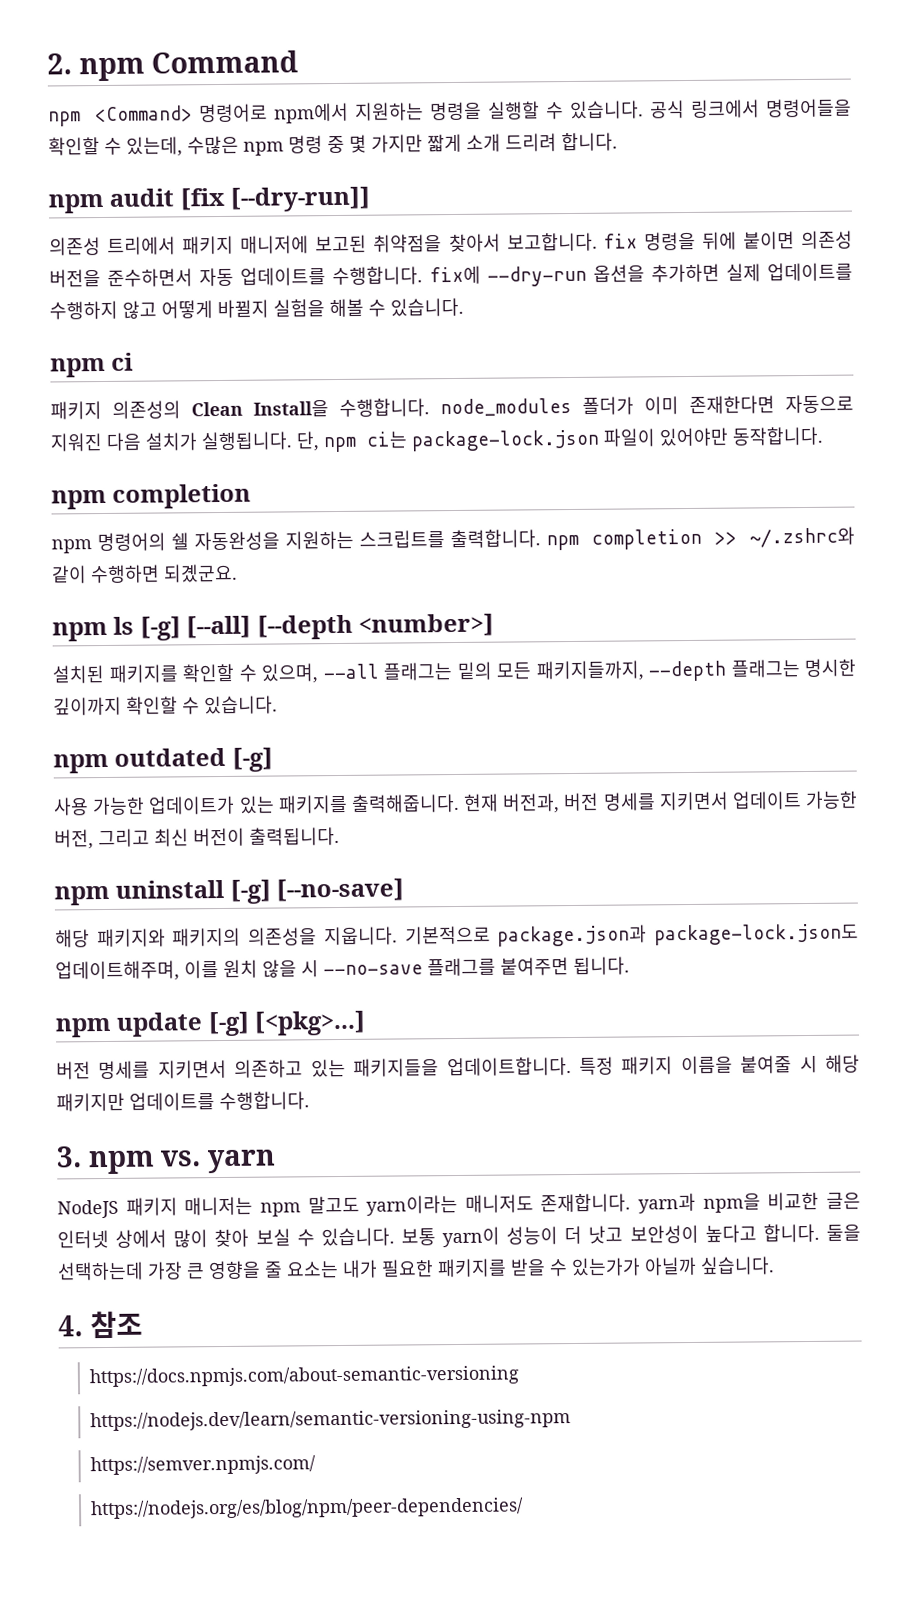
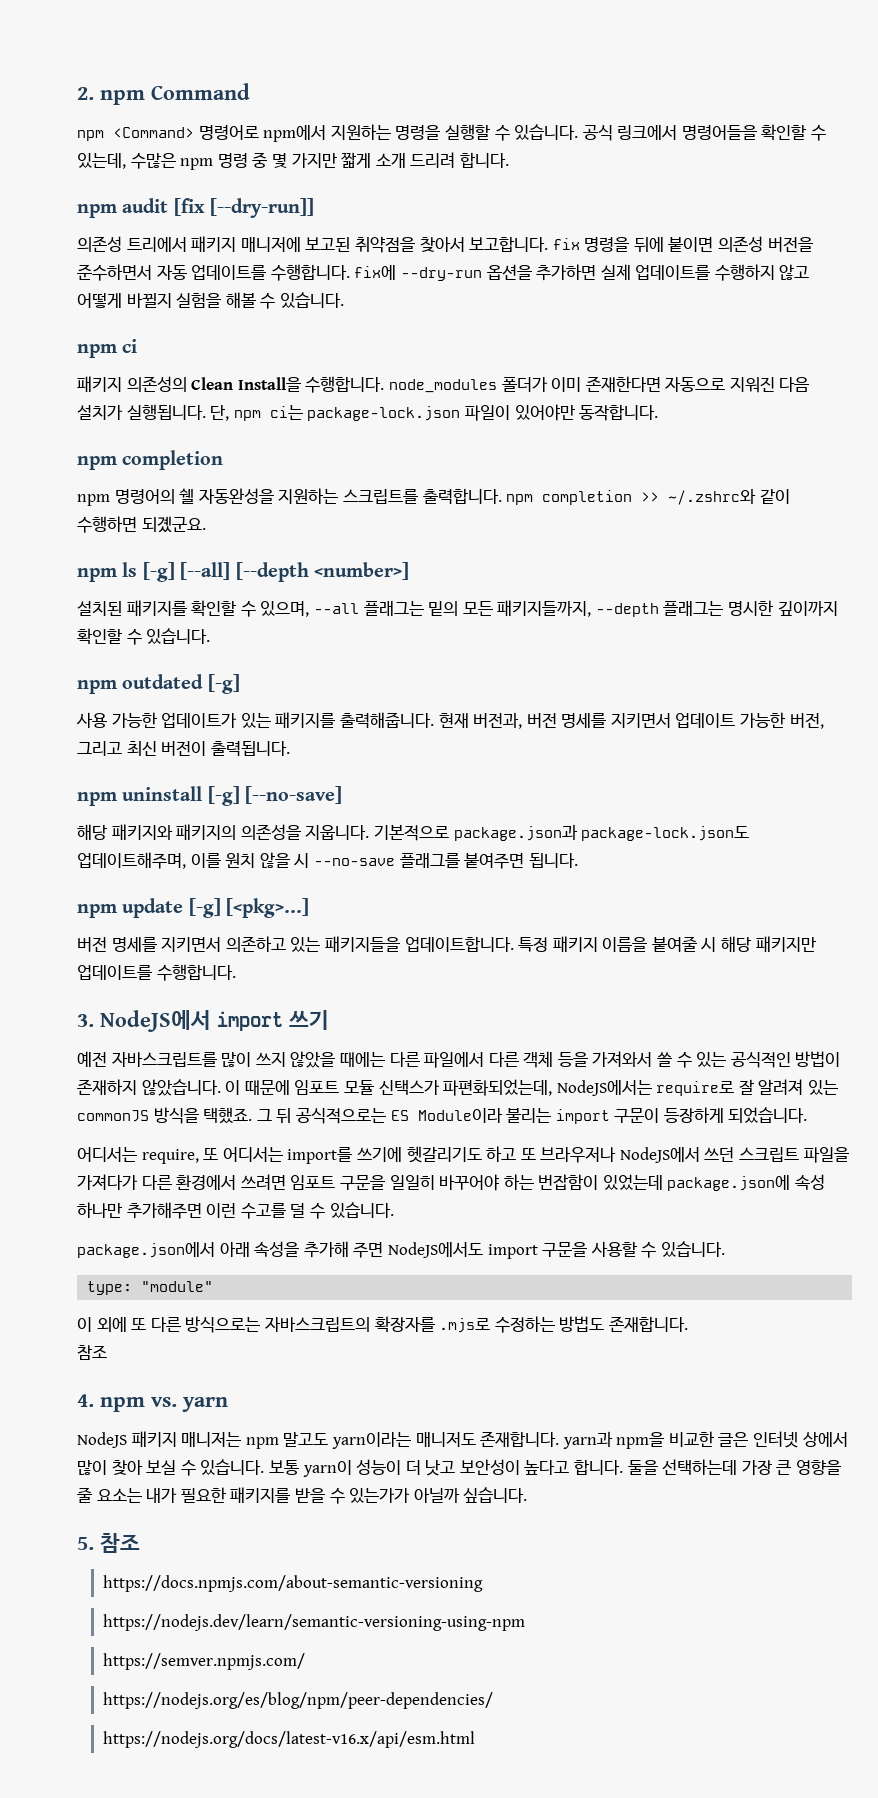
(82, 1157) none -> [100,1010,329,1032] [77,1051,841,1068] [77,1079,839,1096] [77,1107,808,1124] [77,1146,849,1164] [77,1174,826,1191] [77,1202,394,1219] [77,1241,725,1259] [87,1281,214,1295] [77,1316,688,1333] [77,1345,107,1360] [77,1394,94,1407] NodeJS에서 import 쓰기 // 예전 자바스크립트를 많이 쓰지 않았을 때에는 다른 파일에서 다른 객체 등을 가져와서 쓸 수 있는 공식적인 방법이 존재하지 않았습니다. 이 때문에 임포트 모듈 신택스가 파편화되었는데, NodeJS에서는 require로 잘 알려져 있는 commonJS 방식을 택했죠. 그 뒤 공식적으로는 ES Module이라 불리는 import 구문이 등장하게 되었습니다. // 어디서는 require, 또 어디서는 import를 쓰기에 헷갈리기도 하고 또 브라우저나 NodeJS에서 쓰던 스크립트 파일을 가져다가 다른 환경에서 쓰려면 임포트 구문을 일일히 바꾸어야 하는 번잡함이 있었는데 package.json에 속성 하나만 추가해주면 이런 수고를 덜 수 있습니다. // package.json에서 아래 속성을 추가해 주면 NodeJS에서도 import 구문을 사용할 수 있습니다. // type: "module" // 이 외에 또 다른 방식으로는 자바스크립트의 확장자를 .mjs로 수정하는 방법도 존재합니다. // 참조 // 4.
[58,1315,83,1337] 4. -> [77,1537,94,1550] 5.
(525, 1508) none -> [102,1731,475,1748] // https://nodejs.org/docs/latest-v16.x/api/esm.html

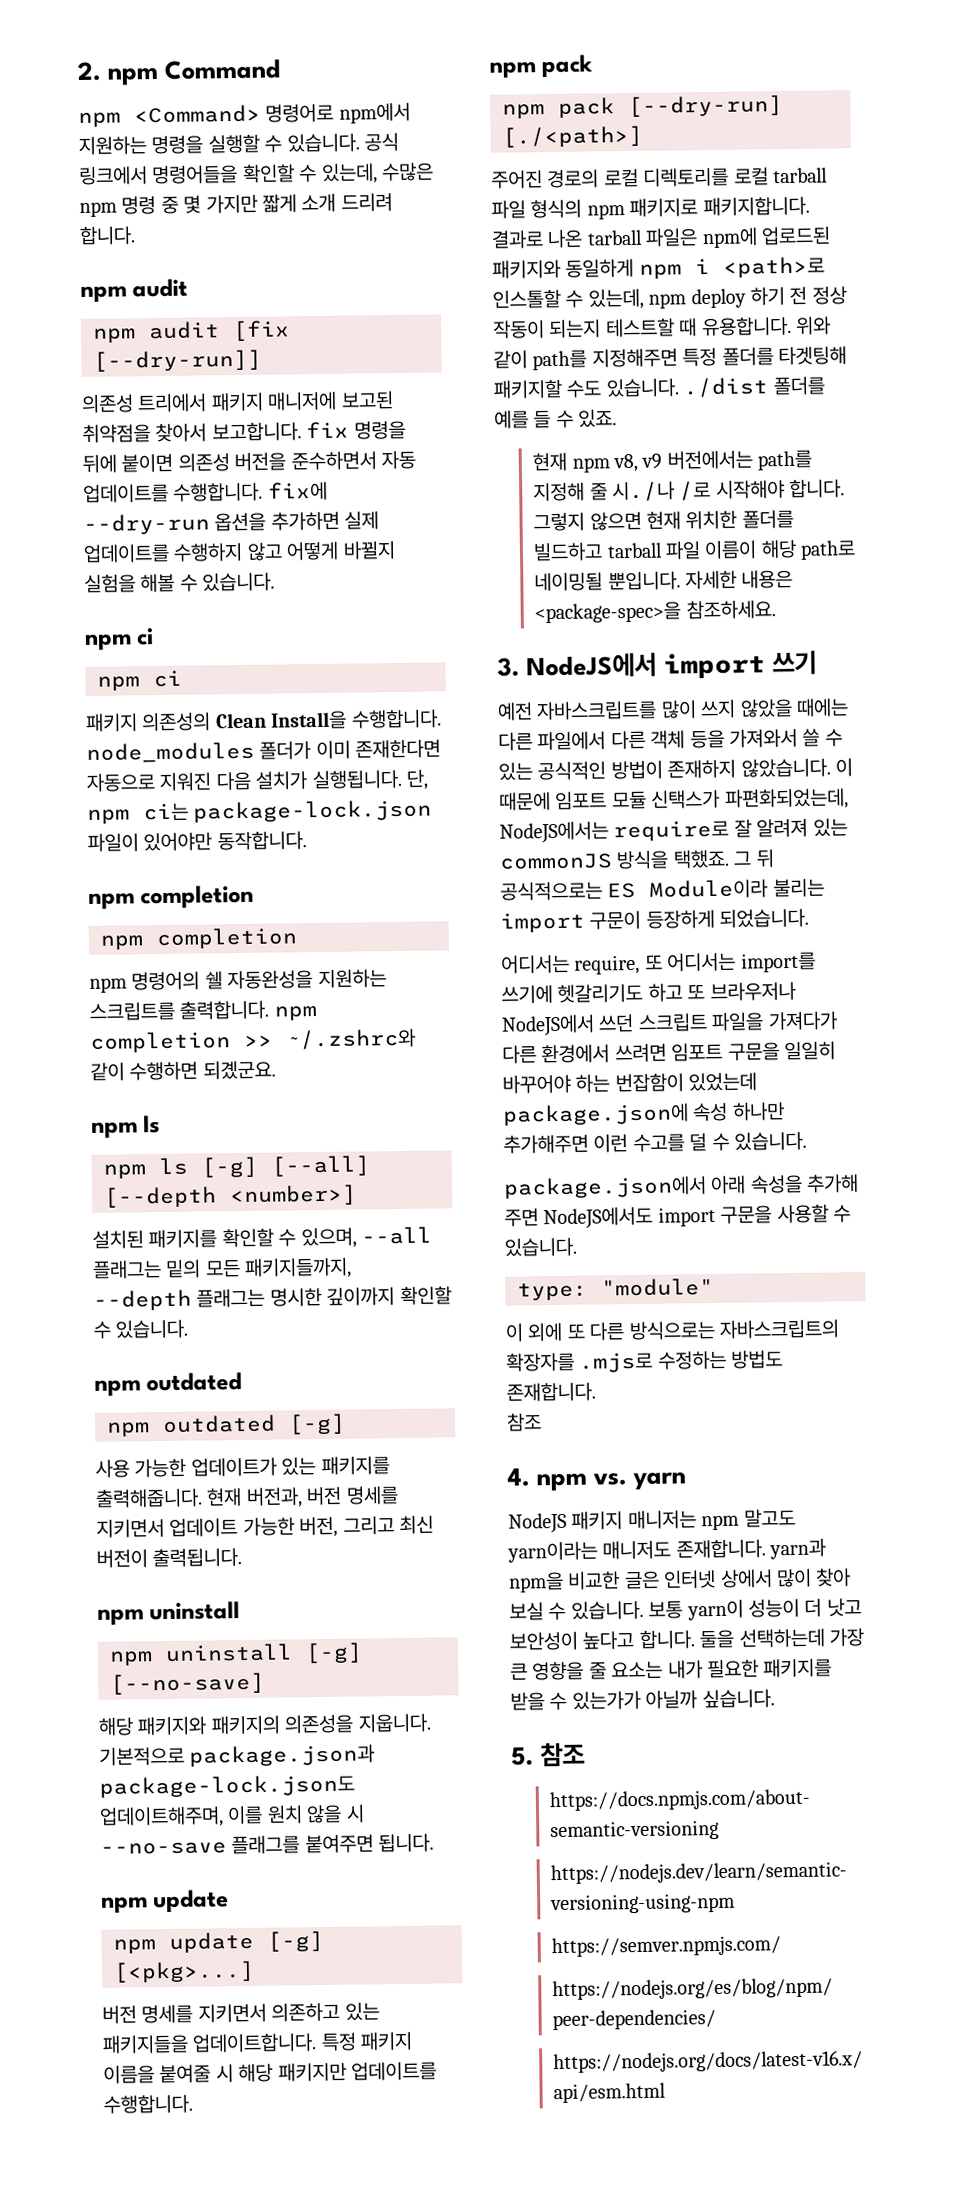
(169, 205) none -> [93,321,220,343] // npm audit
(138, 346) none -> [97,669,182,691] // npm ci
(224, 460) none -> [100,927,297,950] // npm completion
(138, 569) none -> [103,1157,188,1179] // npm ls
(204, 681) none -> [107,1414,276,1437] // npm outdated
(203, 793) none -> [109,1643,293,1666] // npm uninstall
(184, 908) none -> [113,1931,254,1954] // npm update
(236, 972) none -> [489,54,594,78] [502,95,783,119] [502,125,643,148] [491,167,828,189] [491,196,810,220] [491,226,831,249] [492,256,825,279] [492,286,847,310] [493,316,831,339] [493,346,847,371] [493,376,825,399] [494,409,618,429] [532,449,813,473] [533,479,846,502] [533,509,794,532] [533,539,857,562] [534,569,794,592] [534,600,776,624] // npm pack // npm pack [--dry-run] [./<path>] // 주어진 경로의 로컬 디렉토리를 로컬 tarball 파일 형식의 npm 패키지로 패키지합니다. 결과로 나온 tarball 파일은 npm에 업로드된 패키지와 동일하게 npm i <path>로 인스톨할 수 있는데, npm deploy 하기 전 정상 작동이 되는지 테스트할 때 유용합니다. 위와 같이 path를 지정해주면 특정 폴더를 타겟팅해 패키지할 수도 있습니다. ./dist 폴더를 예를 들 수 있죠. // 현재 npm v8, v9 버전에서는 path를 지정해 줄 시./나 /로 시작해야 합니다. 그렇지 않으면 현재 위치한 폴더를 빌드하고 tarball 파일 이름이 해당 path로 네이밍될 뿐입니다. 자세한 내용은 <package-spec>을 참조하세요.

